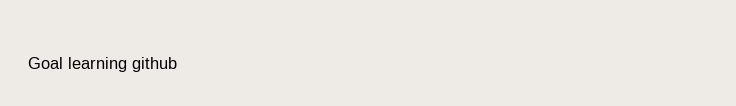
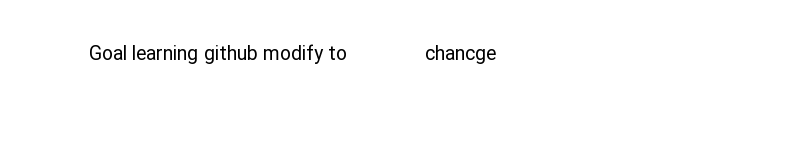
(177, 64) none -> [262,44,496,64] modify to chancge

